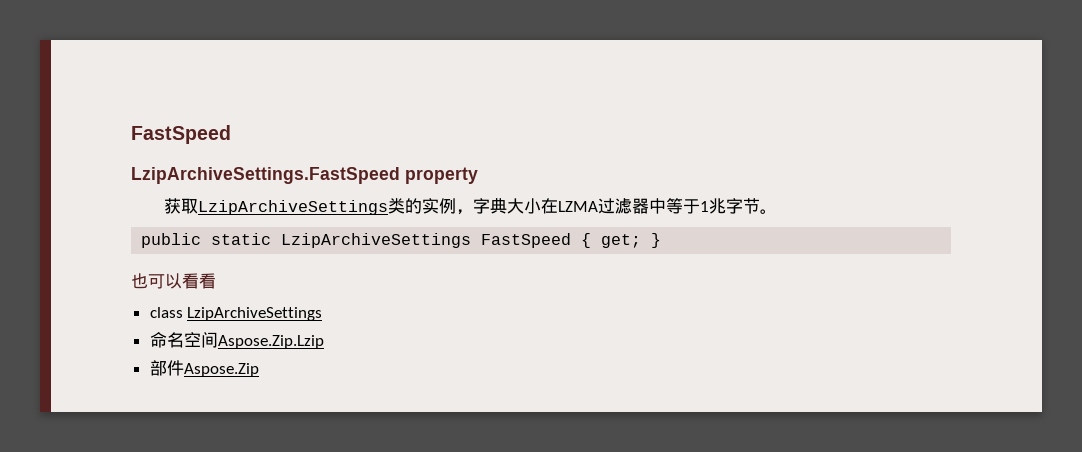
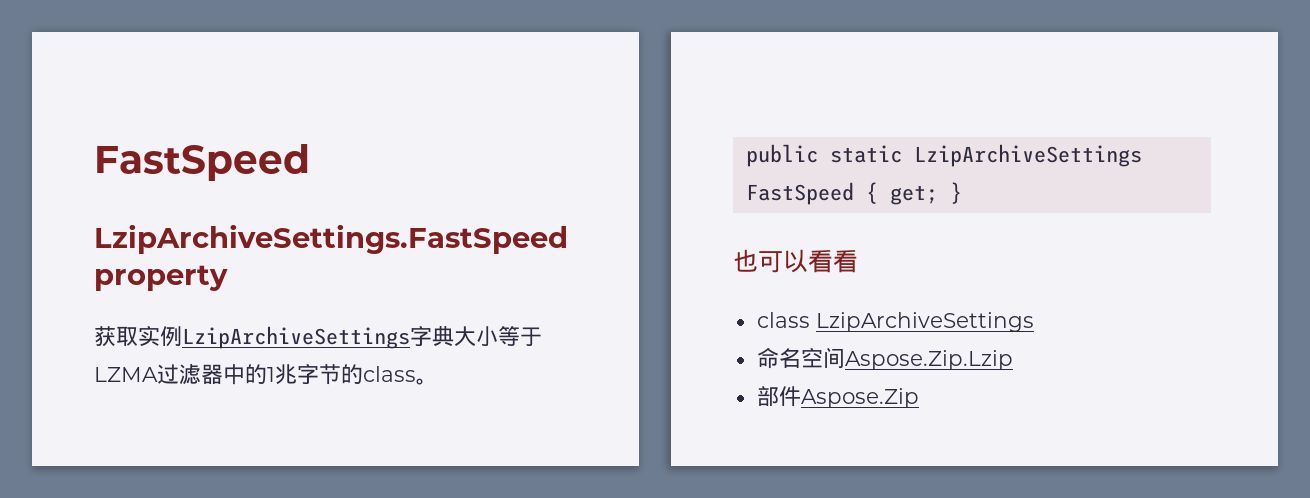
[197,198,473,215] LzipArchiveSettings类的实例， -> [138,326,410,349] 实例LzipArchiveSettings
[540,198,558,214] 在 -> [498,326,542,346] 等于
[665,198,700,214] 等于 -> [245,364,267,384] 的
(760, 206) none -> [341,364,416,384] 的class

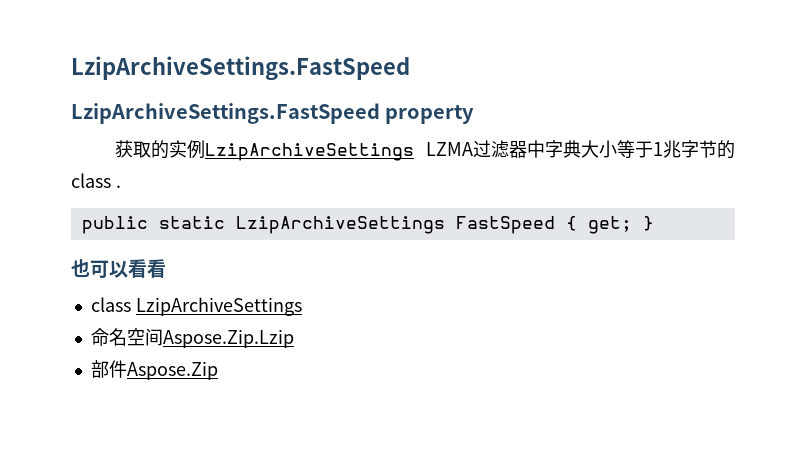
[94,144,310,181] FastSpeed -> [71,56,410,81] LzipArchiveSettings.FastSpeed
(138, 336) none -> [151,140,170,159] 的
[410,326,542,347] [94,364,267,385] 字典大小等于LZMA过滤器中的 -> [426,140,653,158] LZMA过滤器中字典大小等于
[416,378,438,385] 。 -> [115,185,121,188] .

